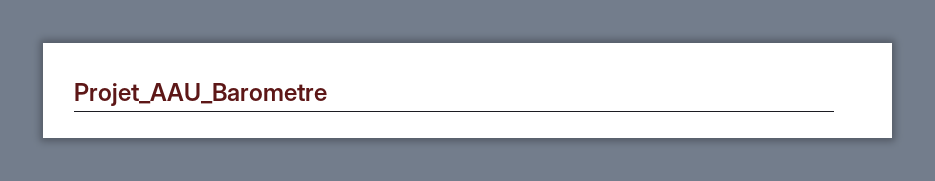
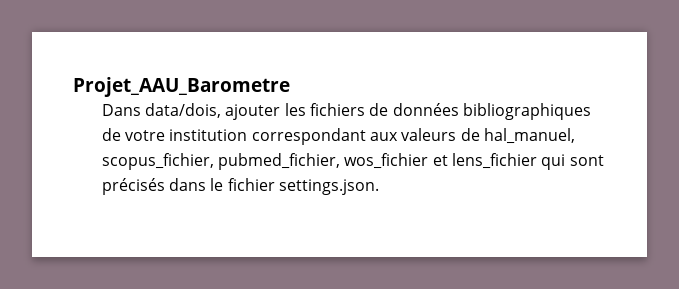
(327, 94) none -> [101,103,591,120] [101,128,575,145] [101,153,604,170] [101,178,379,195] // Dans data/dois, ajouter les fichiers de données bibliographiques de votre institution correspondant aux valeurs de hal_manuel, scopus_fichier, pubmed_fichier, wos_fichier et lens_fichier qui sont précisés dans le fichier settings.json.

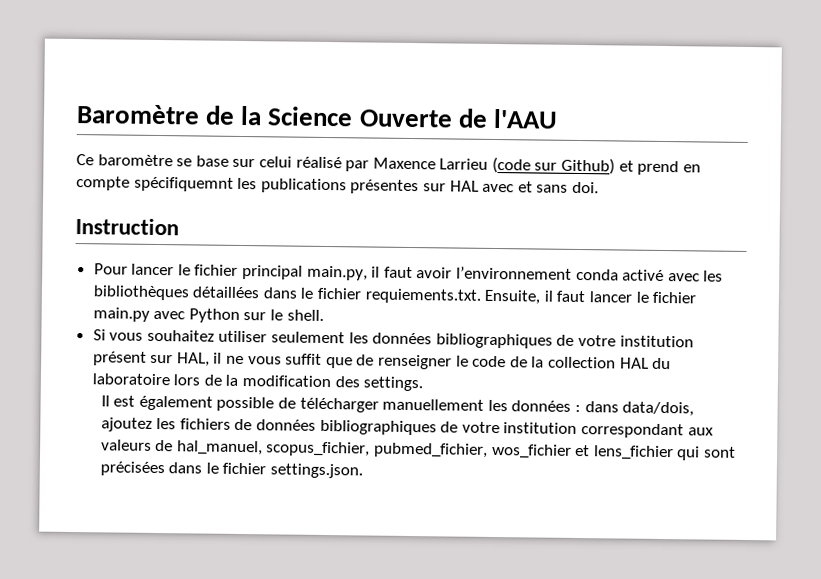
[73,77,290,97] [101,103,281,120] Projet_AAU_Barometre // Dans data/dois, ajouter -> [76,104,558,129] [76,154,701,176] [76,176,599,195] [75,218,179,236] [93,263,724,282] [92,285,697,305] [92,307,324,323] [92,329,694,349] [92,351,672,370] [91,373,424,392] [100,395,695,417] [100,417,153,432] Baromètre de la Science Ouverte de l'AAU // Ce baromètre se base sur celui réalisé par Maxence Larrieu (code sur Github) et prend en compte spécifiquemnt les publications présentes sur HAL avec et sans doi. // Instruction // Pour lancer le fichier principal main.py, il faut avoir l’environnement conda activé avec les bibliothèques détaillées dans le fichier requiements.txt. Ensuite, il faut lancer le fichier main.py avec Python sur le shell. // Si vous souhaitez utiliser seulement les données bibliographiques de votre institution présent sur HAL, il ne vous suffit que de renseigner le code de la collection HAL du laboratoire lors de la modification des settings. // Il est également possible de télécharger manuellement les données : dans data/dois, ajoutez
[101,178,165,195] précisés -> [99,461,165,477] précisées

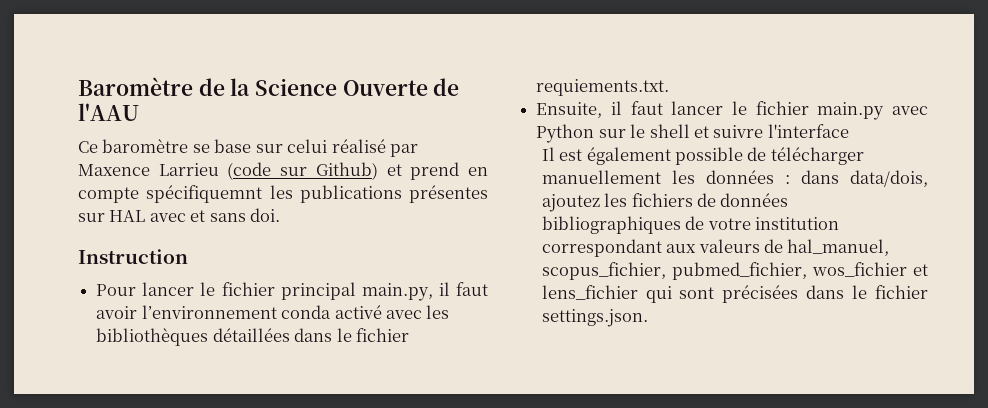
(482, 296) none -> (670, 87) //
[286,309,324,321] [92,329,694,349] [92,351,672,370] [91,373,424,392] shell. // Si vous souhaitez utiliser seulement les données bibliographiques de votre institution présent sur HAL, il ne vous suffit que de renseigner le code de la collection HAL du laboratoire lors de la modification des settings. -> [649,124,849,138] shell et suivre l'interface

